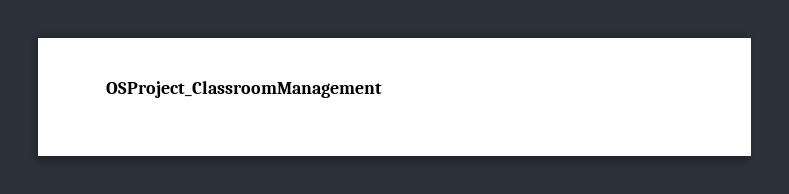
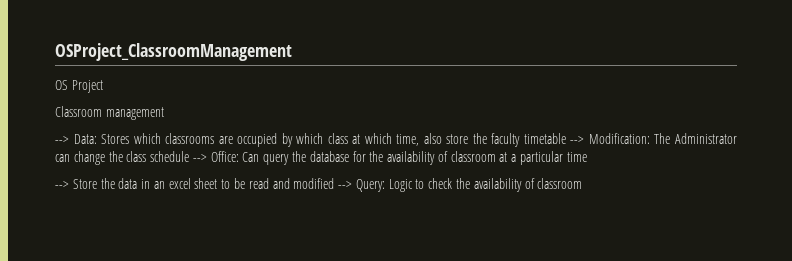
(382, 89) none -> [55,80,103,93] [55,106,164,120] [55,133,737,147] [55,151,587,165] [55,178,583,192] // OS Project // Classroom management // --> Data: Stores which classrooms are occupied by which class at which time, also store the faculty timetable --> Modification: The Administrator can change the class schedule --> Office: Can query the database for the availability of classroom at a particular time // --> Store the data in an excel sheet to be read and modified --> Query: Logic to check the availability of classroom

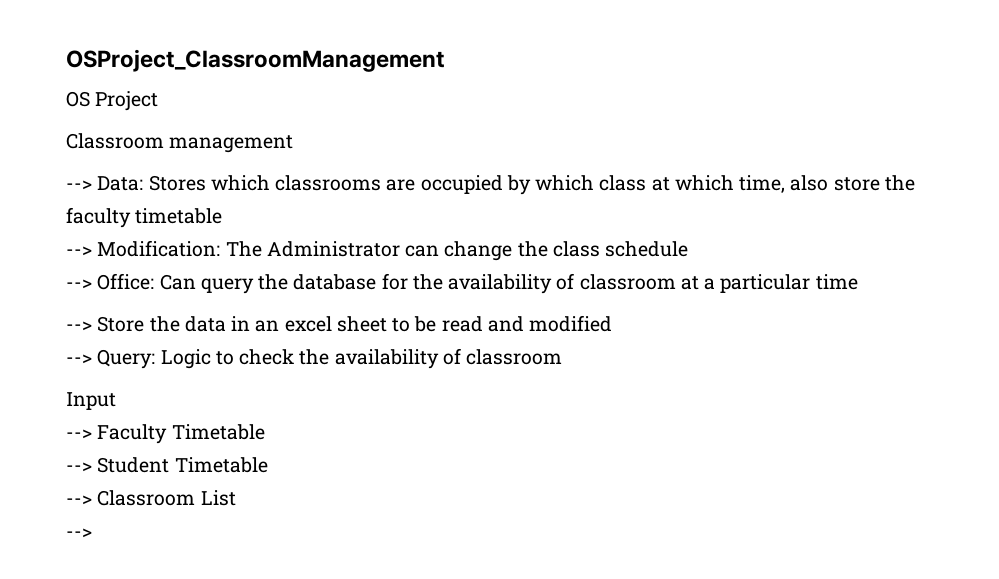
(566, 138) none -> (223, 216) //
(190, 156) none -> (689, 249) //
(335, 183) none -> (613, 323) //
(583, 183) none -> [66,392,116,410] [66,424,265,444] [66,457,268,473] [66,490,236,506] [66,528,92,538] // Input // --> Faculty Timetable // --> Student Timetable // --> Classroom List // -->

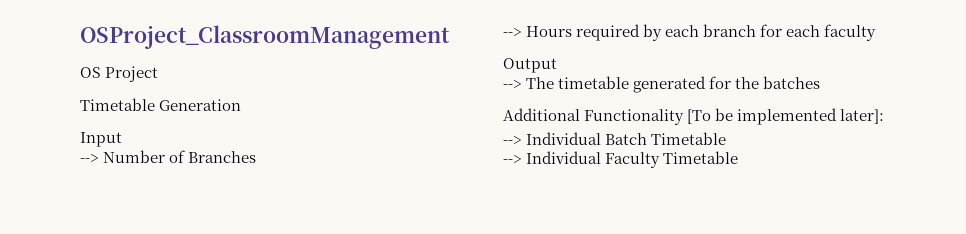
[66,133,294,153] [66,175,915,195] [66,207,223,228] [66,240,689,261] [66,273,858,294] [66,315,613,332] [66,348,563,369] [66,392,116,410] [66,424,265,444] [66,457,268,473] [66,490,236,506] [66,528,92,538] Classroom management // --> Data: Stores which classrooms are occupied by which class at which time, also store the faculty timetable // --> Modification: The Administrator can change the class schedule // --> Office: Can query the database for the availability of classroom at a particular time // --> Store the data in an excel sheet to be read and modified // --> Query: Logic to check the availability of classroom // Input // --> Faculty Timetable // --> Student Timetable // --> Classroom List // --> -> [80,98,242,111] [80,132,122,147] [80,150,257,163] [503,24,877,41] [503,58,557,73] [503,76,821,93] [503,108,885,125] [503,132,727,145] [503,151,739,168] Timetable Generation // Input // --> Number of Branches // --> Hours required by each branch for each faculty // Output // --> The timetable generated for the batches // Additional Functionality [To be implemented later]: // --> Individual Batch Timetable // --> Individual Faculty Timetable

